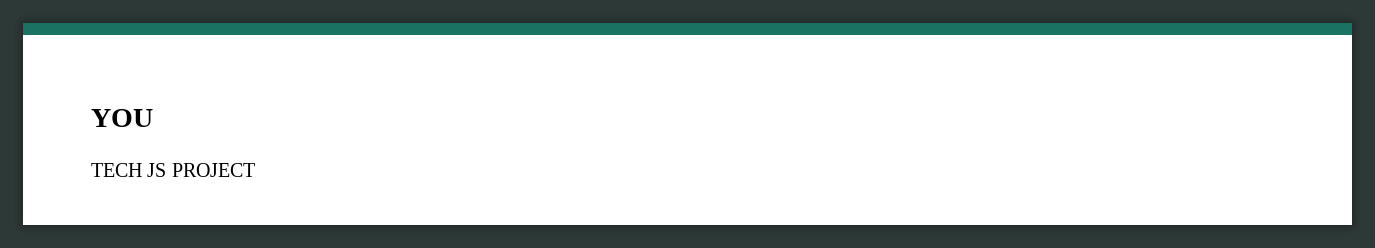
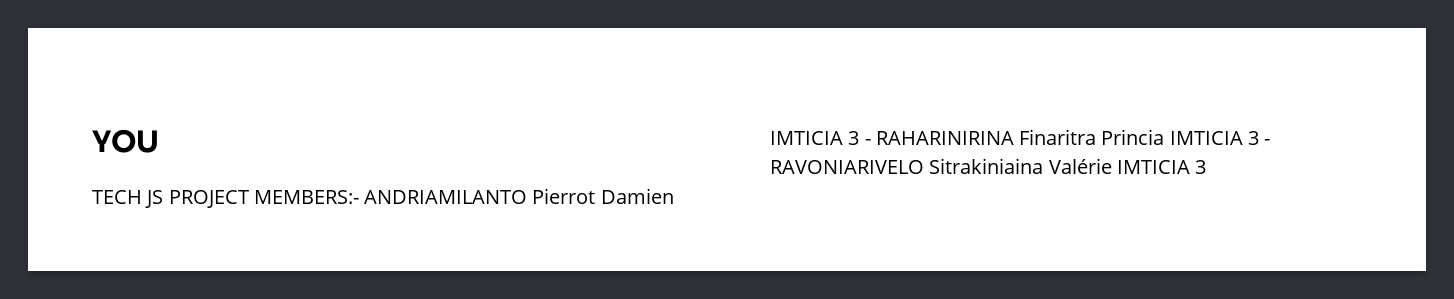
(255, 170) none -> [253,188,674,204] [770,129,1271,145] [770,158,1207,174] MEMBERS:- ANDRIAMILANTO Pierrot Damien IMTICIA 3 - RAHARINIRINA Finaritra Princia IMTICIA 3 - RAVONIARIVELO Sitrakiniaina Valérie IMTICIA 3

